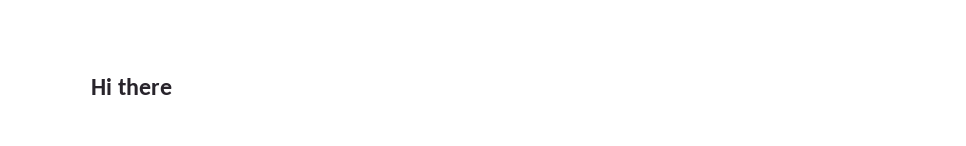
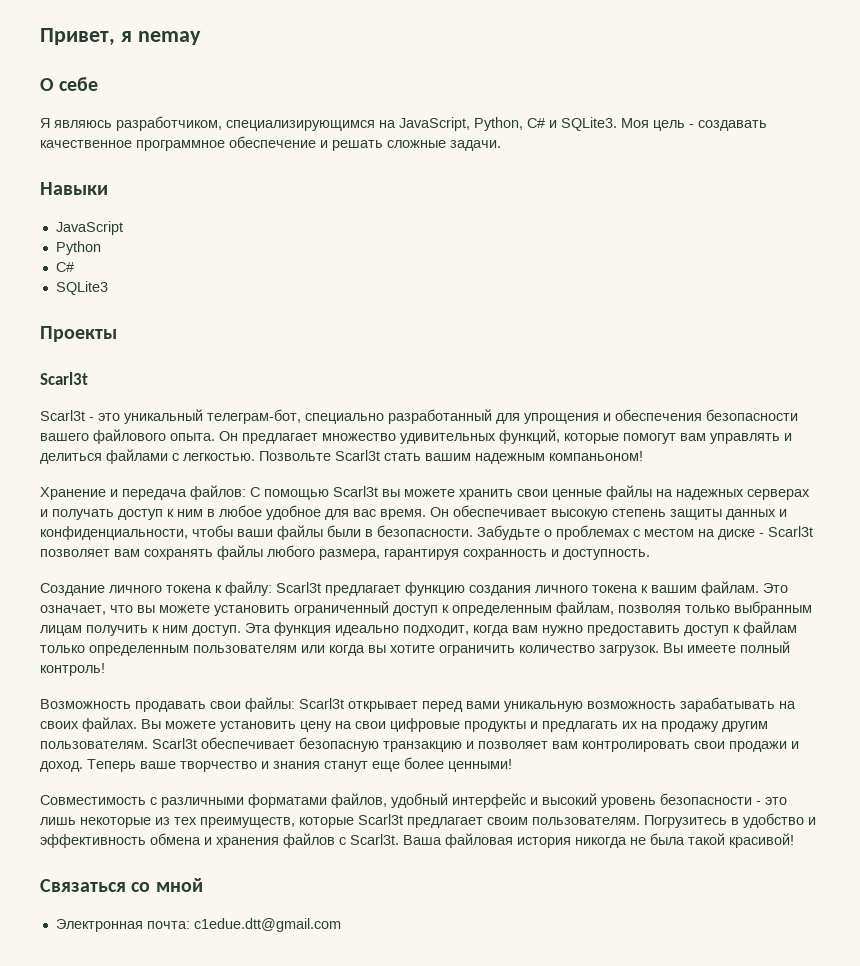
[91,78,173,95] Hi there -> [40,28,201,46] [40,77,99,91] [40,116,767,131] [40,136,501,151] [40,182,108,195] [55,221,123,235] [55,241,101,255] [55,262,74,272] [55,281,108,295] [40,326,117,342] [40,372,88,385] [40,409,798,424] [40,429,792,444] [40,449,643,464] [40,485,810,500] [40,505,787,520] [40,525,813,540] [40,545,650,560] [40,581,788,596] [40,601,812,616] [40,621,797,636] [40,641,790,656] [40,663,105,676] [40,697,796,712] [40,717,768,732] [40,737,799,752] [40,757,512,772] [40,793,787,808] [40,813,816,828] [40,833,794,848] [40,878,203,892] [55,918,341,932] Привет, я nemay // О себе // Я являюсь разработчиком, специализирующимся на JavaScript, Python, C# и SQLite3. Моя цель - создавать качественное программное обеспечение и решать сложные задачи. // Навыки // JavaScript // Python // C# // SQLite3 // Проекты // Scarl3t // Scarl3t - это уникальный телеграм-бот, специально разработанный для упрощения и обеспечения безопасности вашего файлового опыта. Он предлагает множество удивительных функций, которые помогут вам управлять и делиться файлами с легкостью. Позвольте Scarl3t стать вашим надежным компаньоном! // Хранение и передача файлов: С помощью Scarl3t вы можете хранить свои ценные файлы на надежных серверах и получать доступ к ним в любое удобное для вас время. Он обеспечивает высокую степень защиты данных и конфиденциальности, чтобы ваши файлы были в безопасности. Забудьте о проблемах с местом на диске - Scarl3t позволяет вам сохранять файлы любого размера, гарантируя сохранность и доступность. // Создание личного токена к файлу: Scarl3t предлагает функцию создания личного токена к вашим файлам. Это означает, что вы можете установить ограниченный доступ к определенным файлам, позволяя только выбранным лицам получить к ним доступ. Эта функция идеально подходит, когда вам нужно предоставить доступ к файлам только определенным пользователям или когда вы хотите ограничить количество загрузок. Вы имеете полный контроль! // Возможность продавать свои файлы: Scarl3t открывает перед вами уникальную возможность зарабатывать на своих файлах. Вы можете установить цену на свои цифровые продукты и предлагать их на продажу другим пользователям. Scarl3t обеспечивает безопасную транзакцию и позволяет вам контролировать свои продажи и доход. Теперь ваше творчество и знания станут еще более ценными! // Совместимость с различными форматами файлов, удобный интерфейс и высокий уровень безопасности - это лишь некоторые из тех преимуществ, которые Scarl3t предлагает своим пользователям. Погрузитесь в удобство и эффективность обмена и хранения файлов с Scarl3t. Ваша файловая история никогда не была такой красивой! // Связаться со мной // Электронная почта: c1edue.dtt@gmail.com

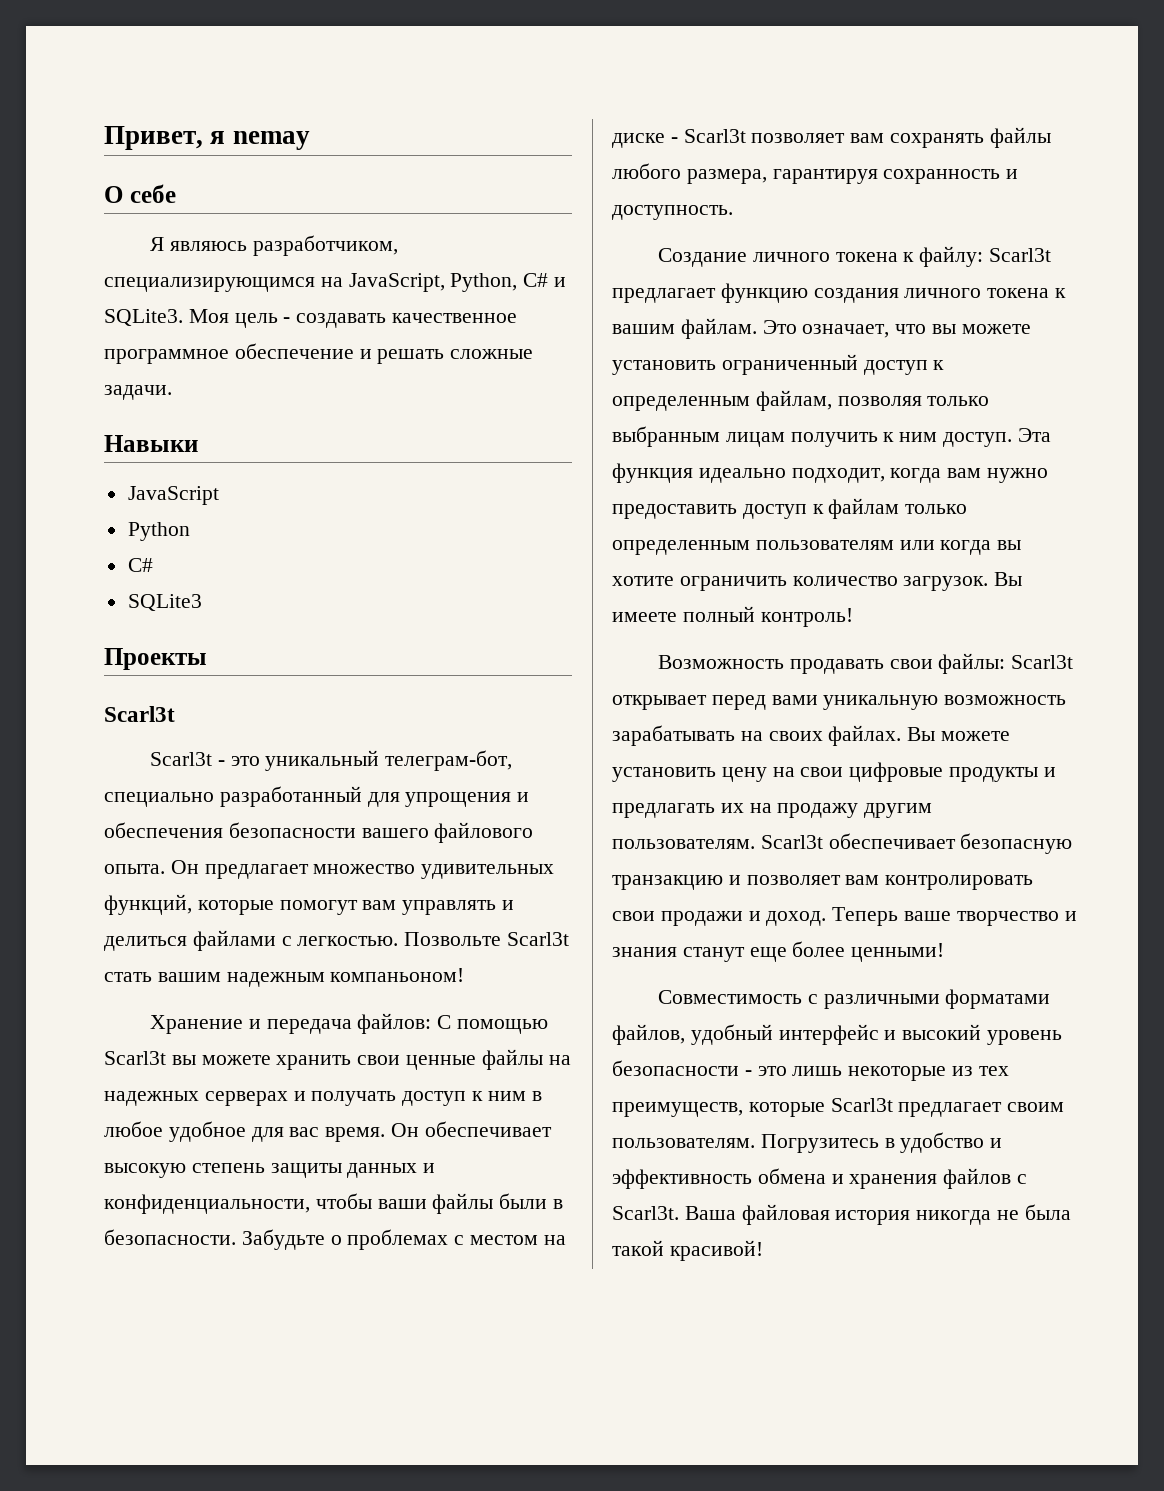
[40,878,203,892] [55,918,341,932] // Связаться со мной // Электронная почта: c1edue.dtt@gmail.com -> (763, 1250) none

